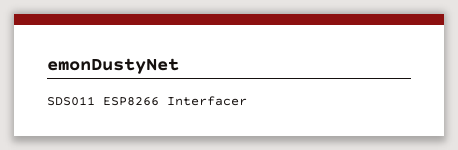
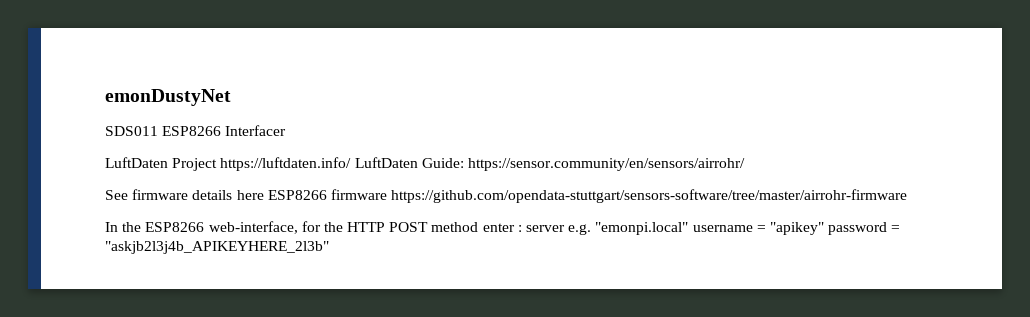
(247, 101) none -> [105,157,745,171] [105,189,908,203] [105,221,901,235] [105,241,329,254] // LuftDaten Project https://luftdaten.info/ LuftDaten Guide: https://sensor.community/en/sensors/airrohr/ // See firmware details here ESP8266 firmware https://github.com/opendata-stuttgart/sensors-software/tree/master/airrohr-firmware // In the ESP8266 web-interface, for the HTTP POST method enter : server e.g. "emonpi.local" username = "apikey" password = "askjb2l3j4b_APIKEYHERE_2l3b"

